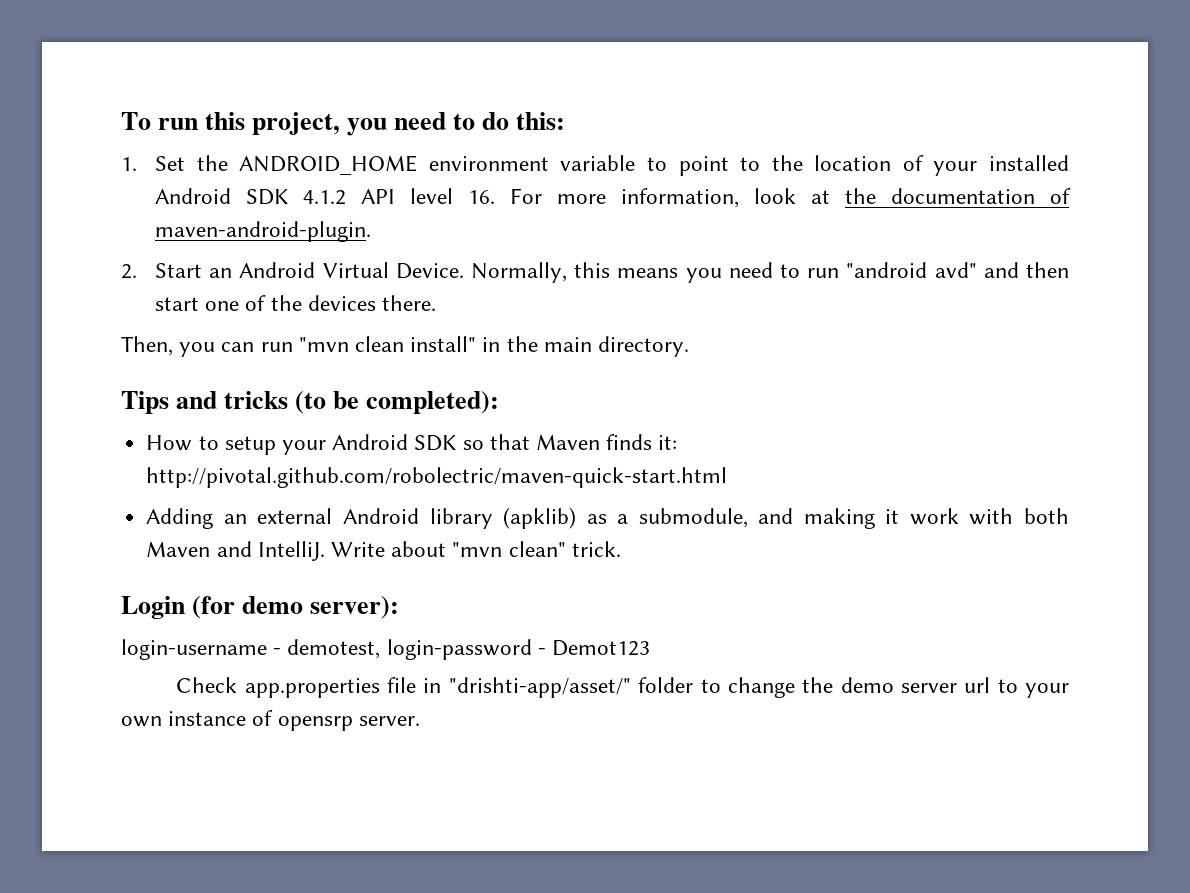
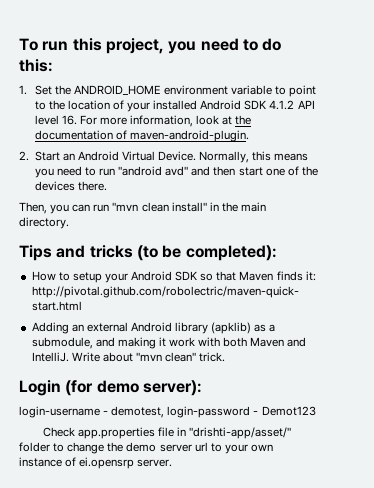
[277,716,353,731] opensrp -> [79,457,135,469] ei.opensrp

